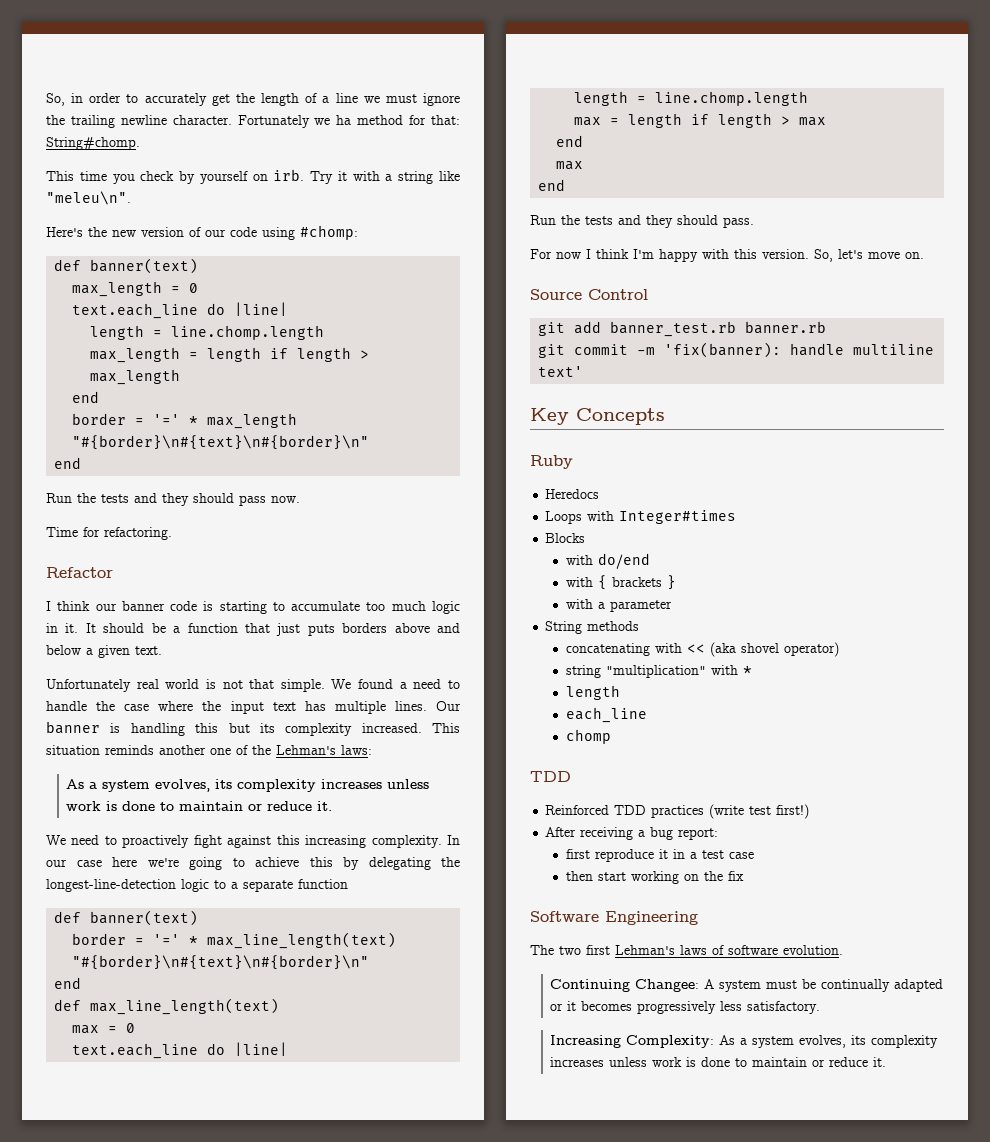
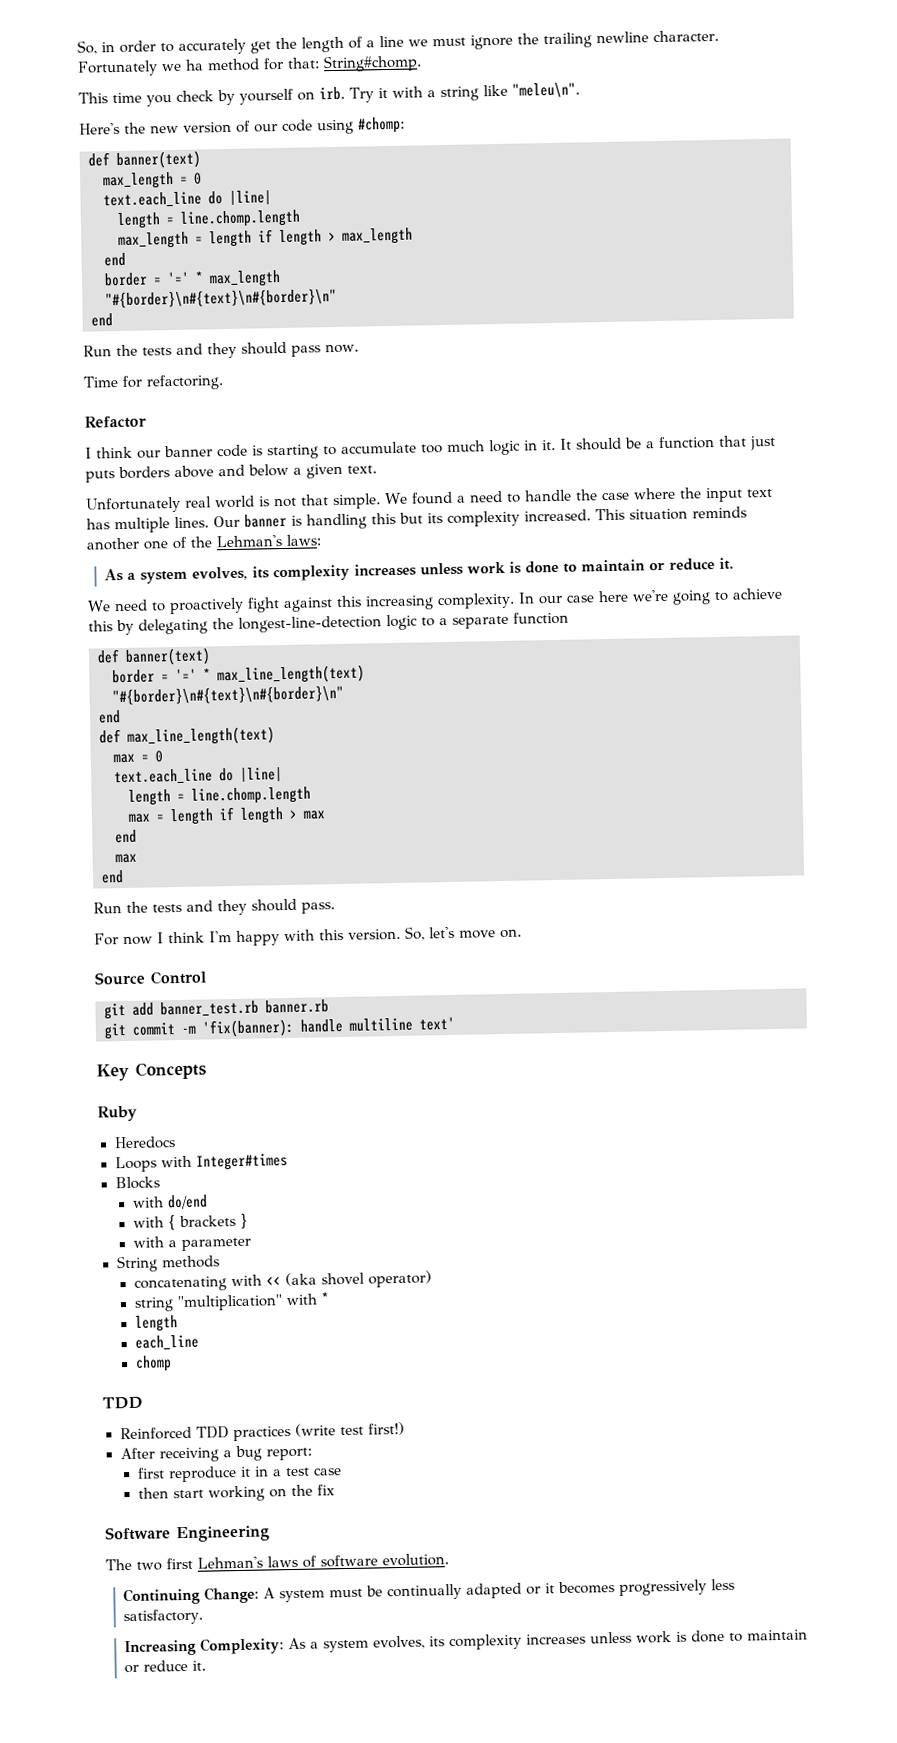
[635,979,700,992] Changee: -> [204,1586,260,1604] Change:

